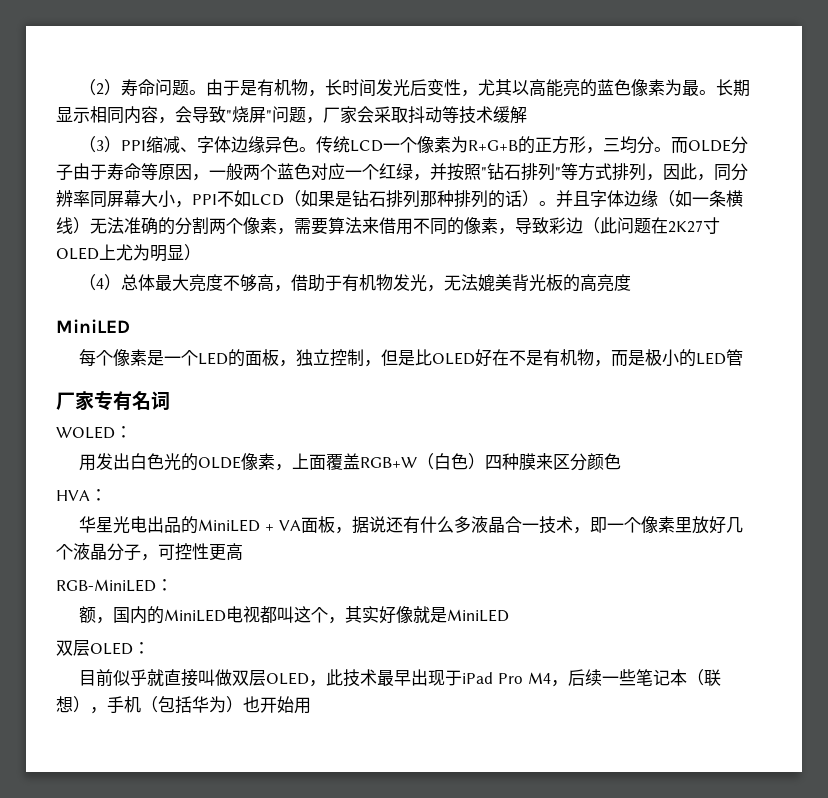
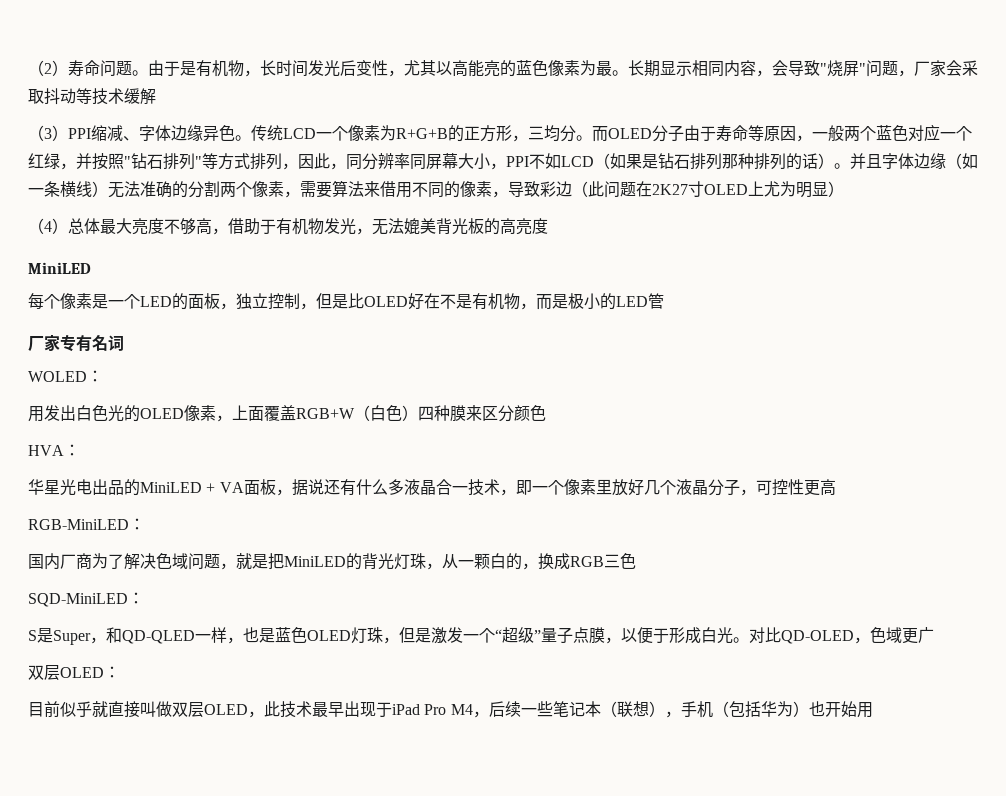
[688,139,732,152] OLDE -> [608,128,652,139] OLED
[198,456,242,469] OLDE -> [140,408,184,419] OLED
[79,606,510,624] 额，国内的MiniLED电视都叫这个，其实好像就是MiniLED -> [28,553,636,570] [28,592,144,607] [28,627,934,645] 国内厂商为了解决色域问题，就是把MiniLED的背光灯珠，从一颗白的，换成RGB三色 // SQD-MiniLED： // S是Super，和QD-QLED一样，也是蓝色OLED灯珠，但是激发一个“超级”量子点膜，以便于形成白光。对比QD-OLED，色域更广

